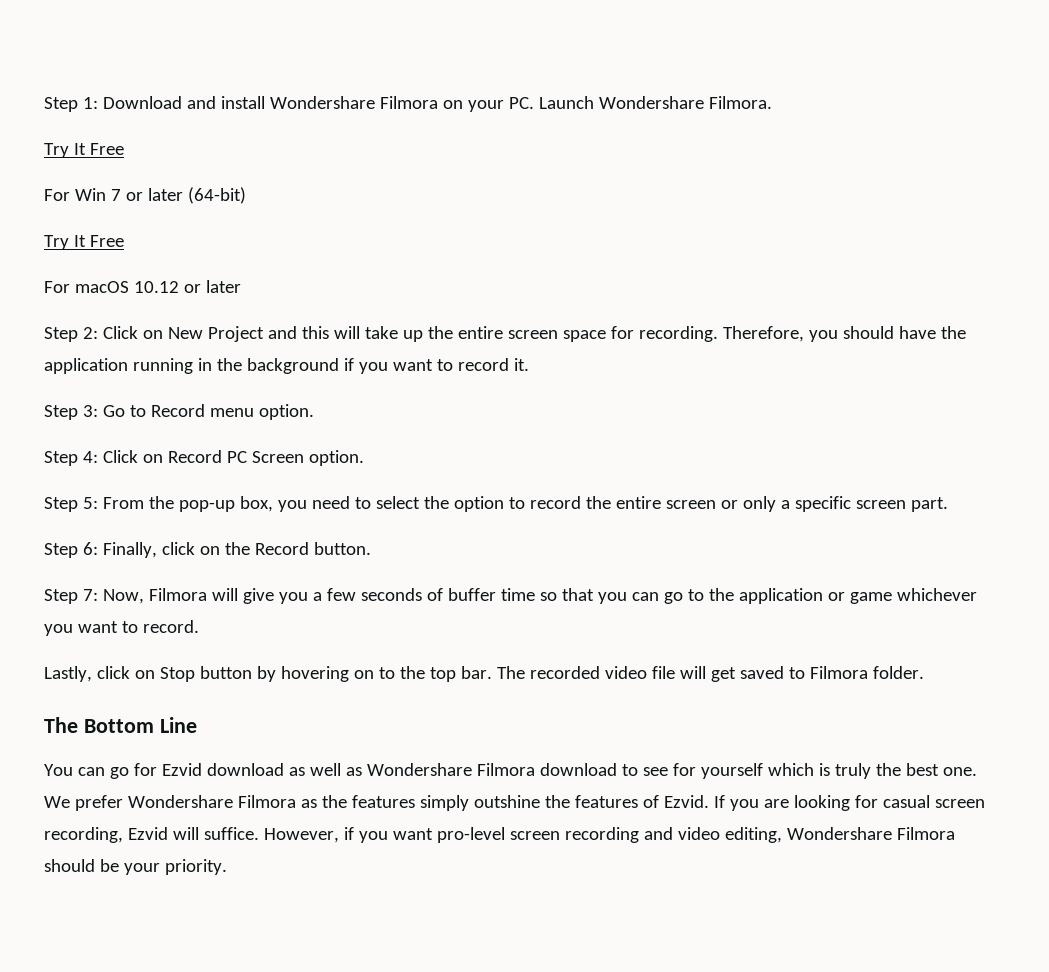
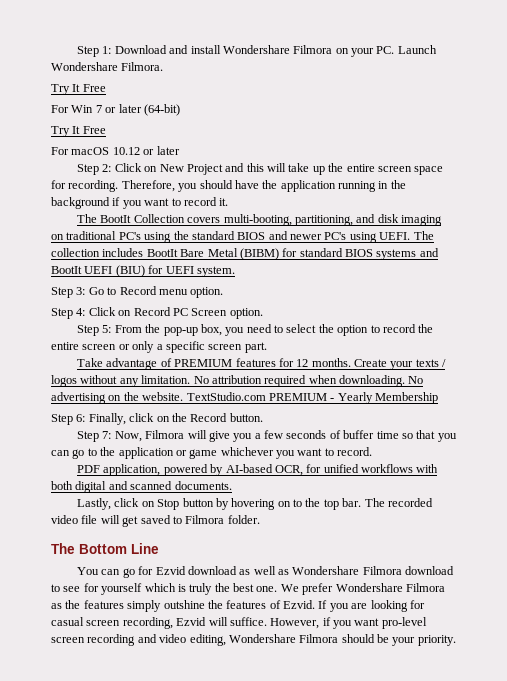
(529, 364) none -> [77,214,443,226] [51,231,434,243] [51,248,439,260] [51,265,235,277] // The BootIt Collection covers multi-booting, partitioning, and disk imaging on traditional PC's using the standard BIOS and newer PC's using UEFI. The collection includes BootIt Bare Metal (BIBM) for standard BIOS systems and BootIt UEFI (BIU) for UEFI system.
(948, 504) none -> [77,358,447,370] [51,375,424,387] [51,392,438,404] // Take advantage of PREMIUM features for 12 months. Create your texts / logos without any limitation. No attribution required when downloading. No advertising on the website. TextStudio.com PREMIUM - Yearly Membership
(199, 626) none -> [77,464,439,476] [51,481,232,493] // PDF application, powered by AI-based OCR, for unified workflows with both digital and scanned documents.

